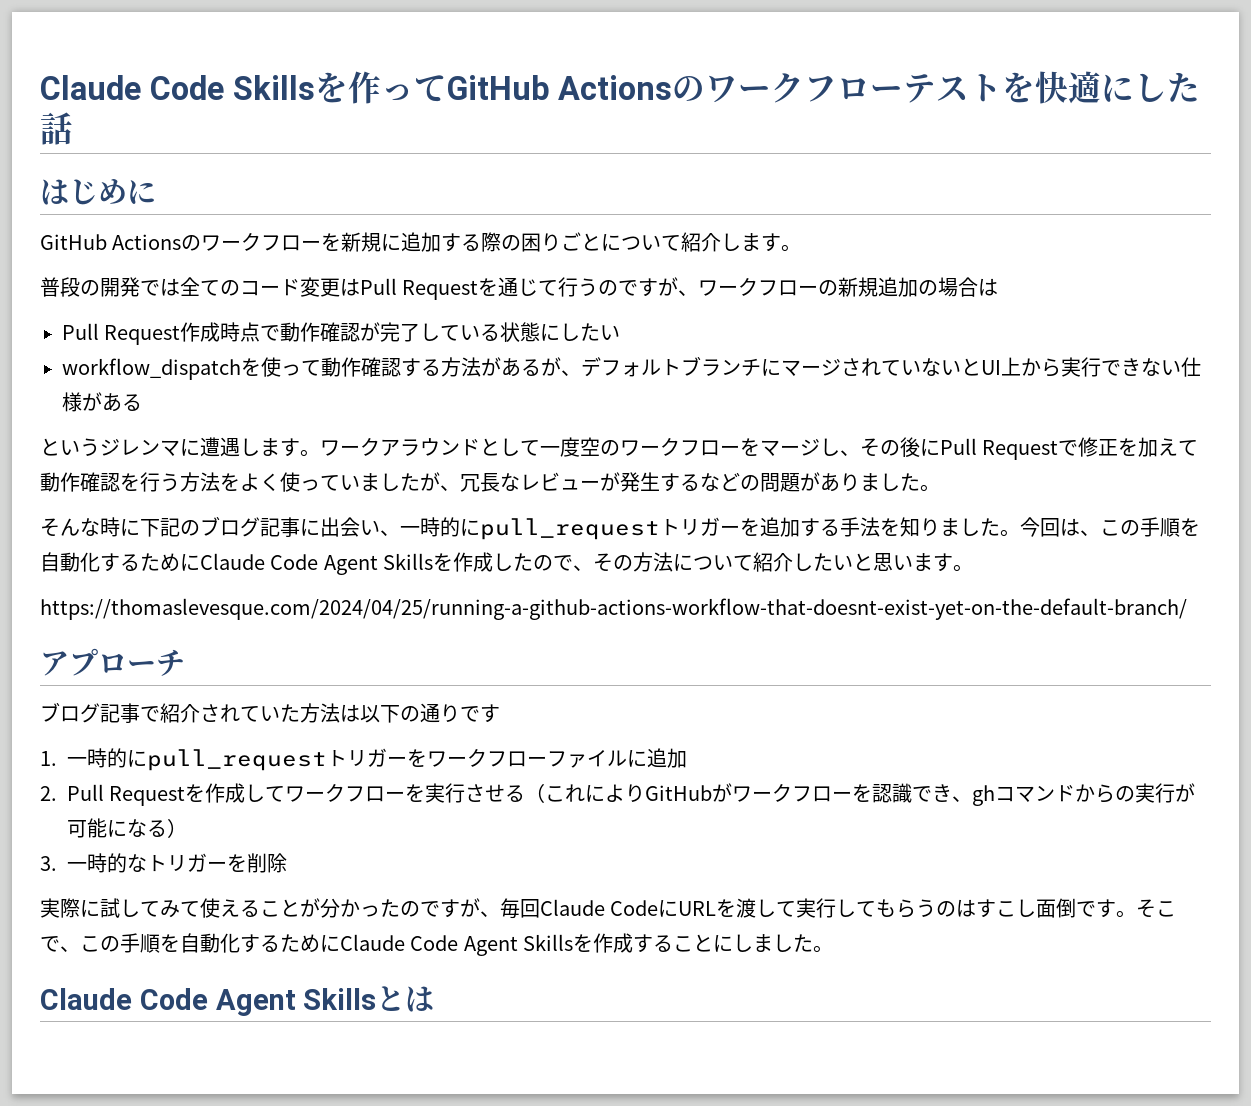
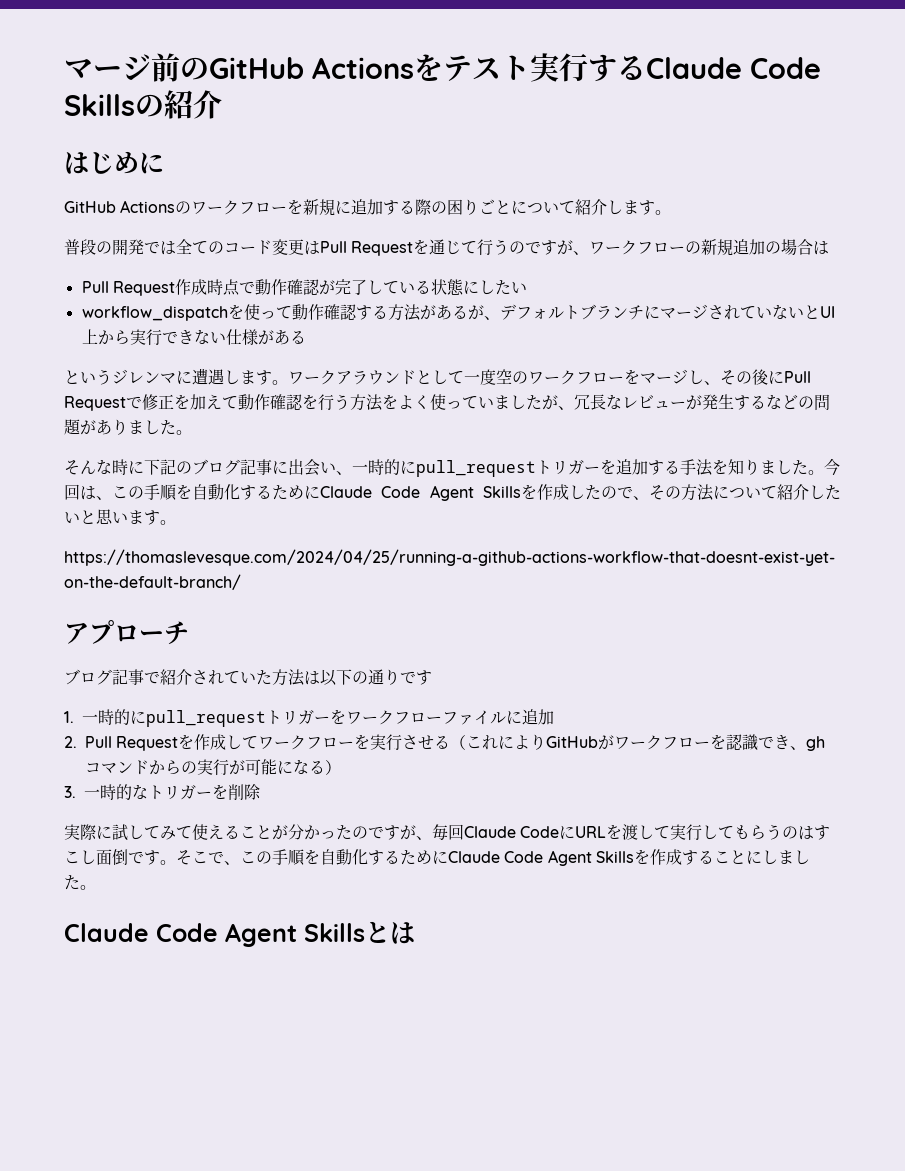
[40,71,1201,104] [40,112,73,145] Claude Code Skillsを作ってGitHub Actionsのワークフローテストを快適にした話 -> [64,53,821,82] [64,90,222,119] マージ前のGitHub Actionsをテスト実行するClaude Code Skillsの紹介

